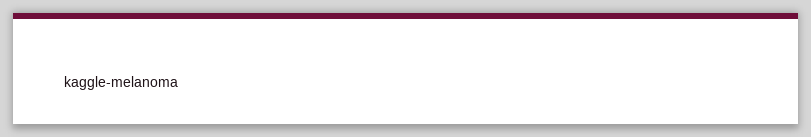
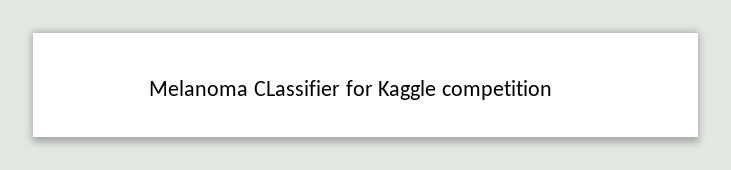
[64,76,178,90] kaggle-melanoma -> [149,80,553,100] Melanoma CLassifier for Kaggle competition

